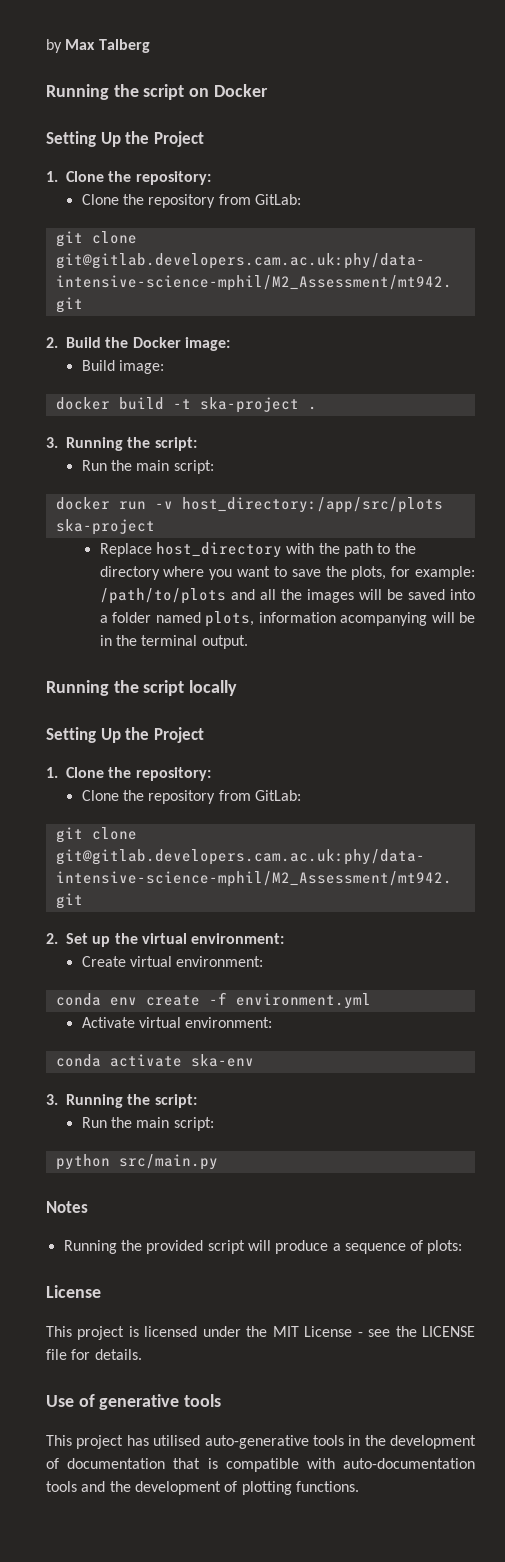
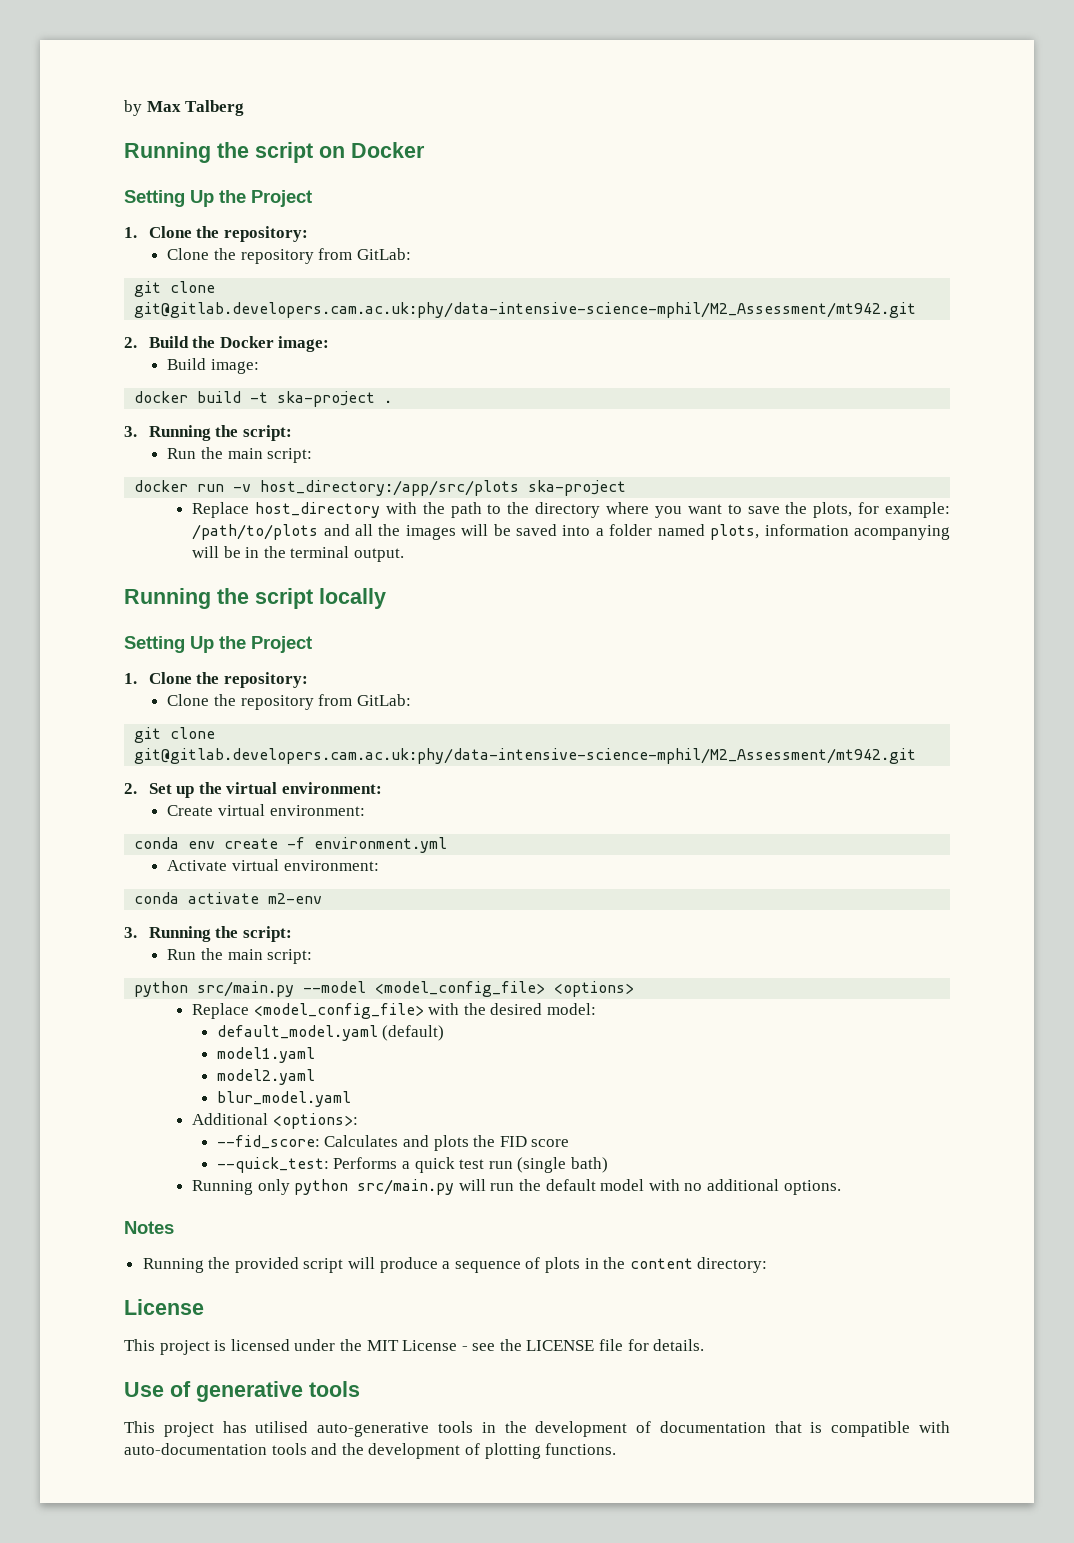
[190,1054,254,1067] ska-env -> [268,893,323,904] m2-env
(218, 1162) none -> [303,981,635,997] [192,1003,597,1019] [216,1025,445,1041] [216,1047,315,1063] [216,1069,315,1085] [216,1091,351,1107] [192,1113,358,1129] [216,1135,570,1151] [216,1157,608,1173] [192,1179,841,1195] --model <model_config_file> <options> // Replace <model_config_file> with the desired model: // default_model.yaml (default) // model1.yaml // model2.yaml // blur_model.yaml // Additional <options>: // --fid_score: Calculates and plots the FID score // --quick_test: Performs a quick test run (single bath) // Running only python src/main.py will run the default model with no additional options.
[427,1240,463,1254] plots: -> [545,1257,768,1273] plots in the content directory:

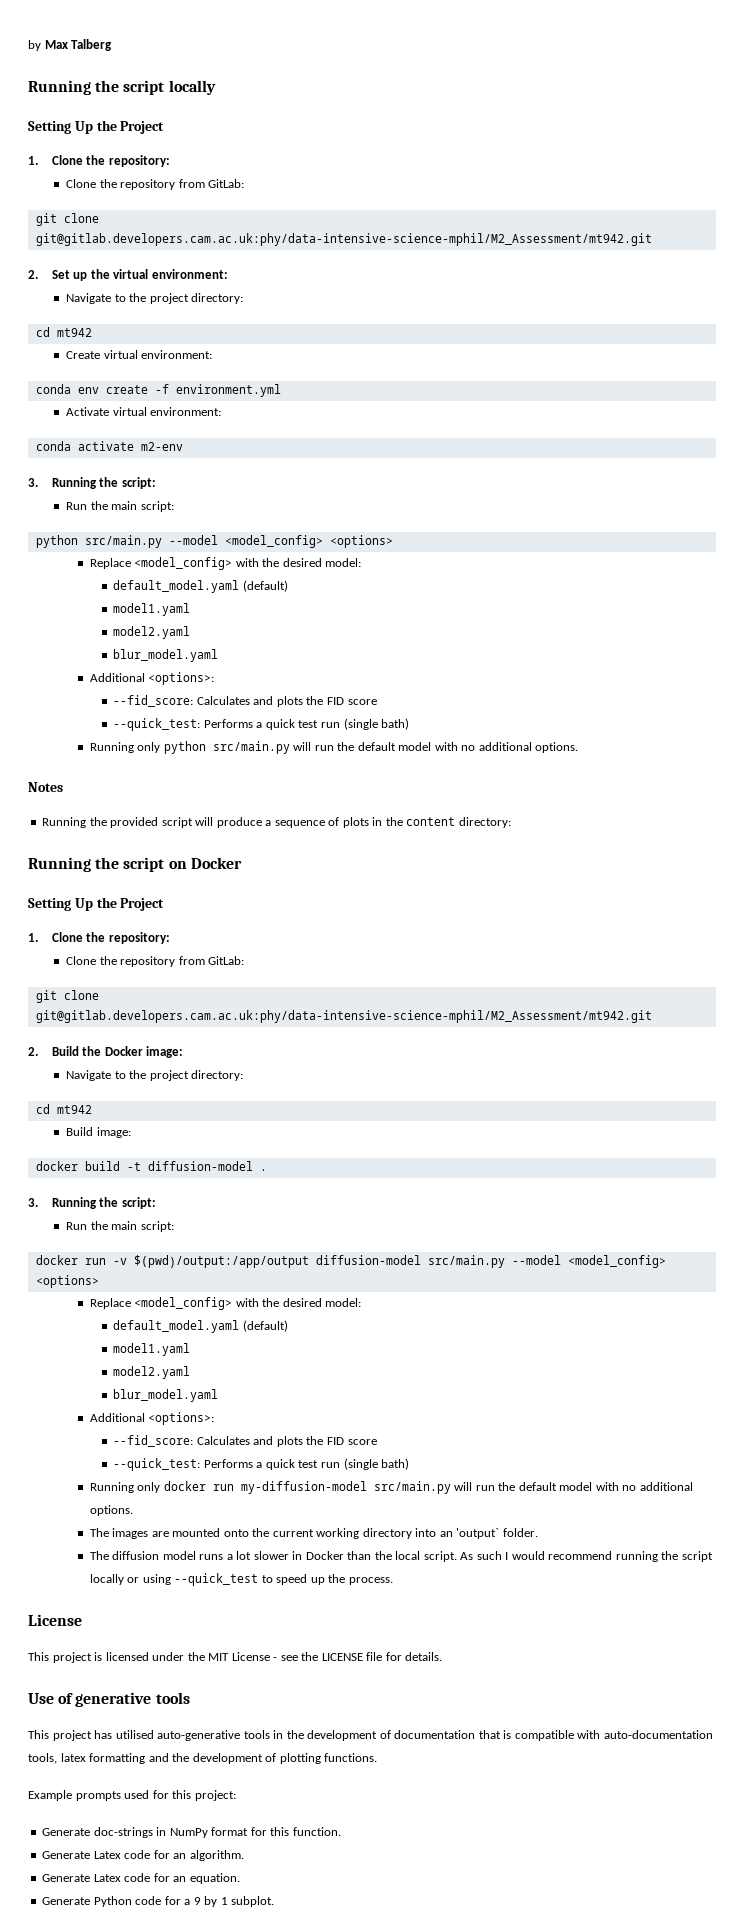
[124,142,425,163] [124,190,312,207] [124,226,308,242] [167,248,411,264] [134,281,216,297] [134,302,917,318] [124,336,330,352] [167,358,259,374] [134,391,393,407] [124,425,292,441] [167,447,313,463] [134,480,627,496] [192,502,950,518] [192,524,950,540] [192,546,405,562] // Running the script on Docker // Setting Up the Project // 1. Clone the repository: // Clone the repository from GitLab: // git clone git@gitlab.developers.cam.ac.uk:phy/data-intensive-science-mphil/M2_Assessment/mt942.git // 2. Build the Docker image: // Build image: // docker build -t ska-project . // 3. Running the script: // Run the main script: // docker run -v host_directory:/app/src/plots ska-project // Replace host_directory with the path to the directory where you want to save the plots, for example: /path/to/plots and all the images will be saved into a folder named plots, information acompanying will be in the terminal output. -> (113, 45) none
(383, 788) none -> [66,293,244,304] [35,327,92,337] // Navigate to the project directory: // cd mt942
[375,981,635,997] [192,1003,424,1019] <model_config_file> <options> // Replace <model_config_file> -> [224,535,393,548] [89,557,233,570] <model_config> <options> // Replace <model_config>
(768, 1265) none -> [28,857,242,872] [28,897,165,911] [28,932,170,944] [66,956,245,967] [35,990,99,1003] [35,1010,652,1023] [28,1046,184,1058] [66,1070,244,1081] [35,1104,92,1114] [66,1127,131,1138] [35,1161,267,1171] [28,1197,156,1209] [66,1221,174,1232] [35,1255,666,1268] [35,1275,99,1288] [89,1297,362,1310] [113,1320,288,1333] [113,1343,191,1356] [113,1366,191,1379] [113,1389,219,1402] [89,1412,215,1425] [113,1435,377,1447] [113,1458,410,1471] [89,1481,693,1494] [89,1505,133,1516] [89,1528,538,1539] [89,1551,713,1562] [89,1573,393,1586] // Running the script on Docker // Setting Up the Project // 1. Clone the repository: // Clone the repository from GitLab: // git clone git@gitlab.developers.cam.ac.uk:phy/data-intensive-science-mphil/M2_Assessment/mt942.git // 2. Build the Docker image: // Navigate to the project directory: // cd mt942 // Build image: // docker build -t diffusion-model . // 3. Running the script: // Run the main script: // docker run -v $(pwd)/output:/app/output diffusion-model src/main.py --model <model_config> <options> // Replace <model_config> with the desired model: // default_model.yaml (default) // model1.yaml // model2.yaml // blur_model.yaml // Additional <options>: // --fid_score: Calculates and plots the FID score // --quick_test: Performs a quick test run (single bath) // Running only docker run my-diffusion-model src/main.py will run the default model with no additional options. // The images are mounted onto the current working directory into an 'output` folder. // The diffusion model runs a lot slower in Docker than the local script. As such I would recommend running the script locally or using --quick_test to speed up the process.
[271,1443,307,1455] tools -> [28,1753,146,1764] tools, latex formatting
(617, 1449) none -> [28,1790,236,1801] [42,1827,341,1838] [42,1850,244,1861] [42,1873,240,1884] [42,1896,275,1907] // Example prompts used for this project: // Generate doc-strings in NumPy format for this function. // Generate Latex code for an algorithm. // Generate Latex code for an equation. // Generate Python code for a 9 by 1 subplot.

